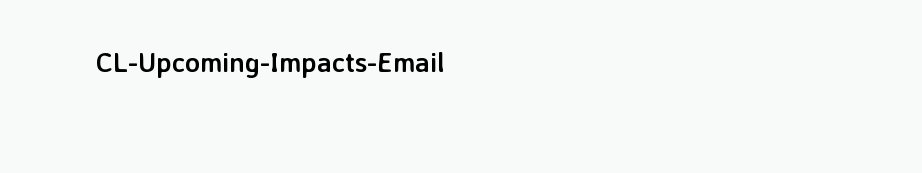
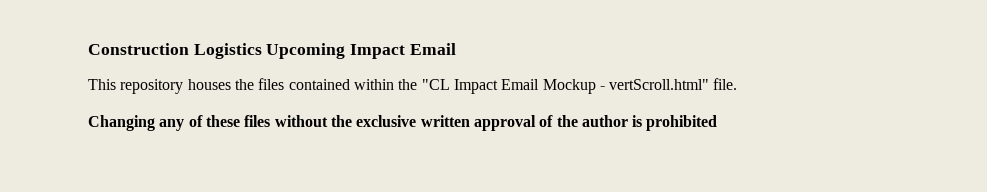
[96,52,445,78] CL-Upcoming-Impacts-Email -> [88,43,456,59] [88,78,738,94] [88,115,718,131] Construction Logistics Upcoming Impact Email // This repository houses the files contained within the "CL Impact Email Mockup - vertScroll.html" file. // Changing any of these files without the exclusive written approval of the author is prohibited

